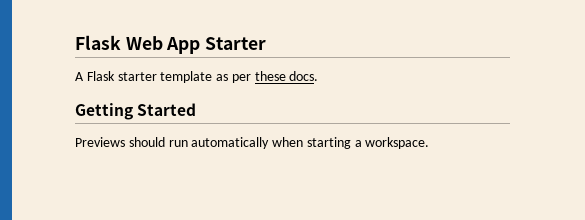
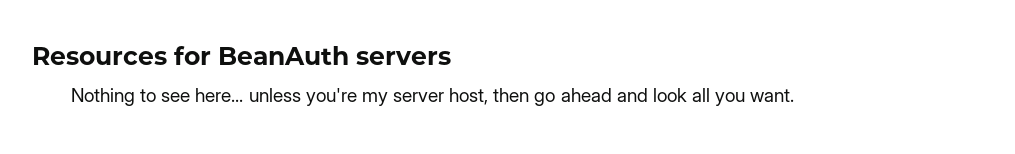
[75,35,267,54] [75,71,319,83] [75,103,197,120] [75,137,430,149] Flask Web App Starter // A Flask starter template as per these docs. // Getting Started // Previews should run automatically when starting a workspace. -> [32,46,451,65] [71,88,795,106] Resources for BeanAuth servers // Nothing to see here... unless you're my server host, then go ahead and look all you want.

